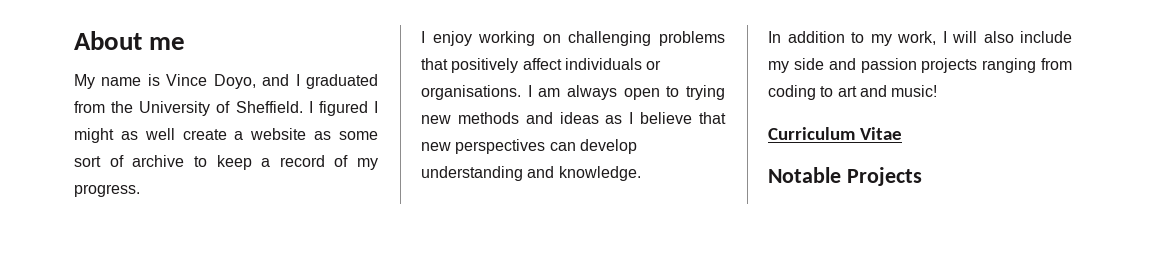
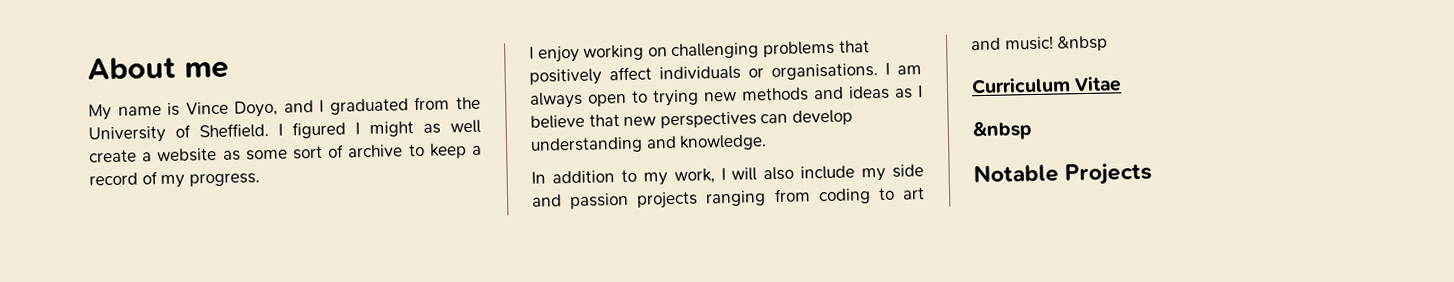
(938, 91) none -> [1057,34,1109,52] &nbsp
(903, 133) none -> [972,121,1033,141] // &nbsp

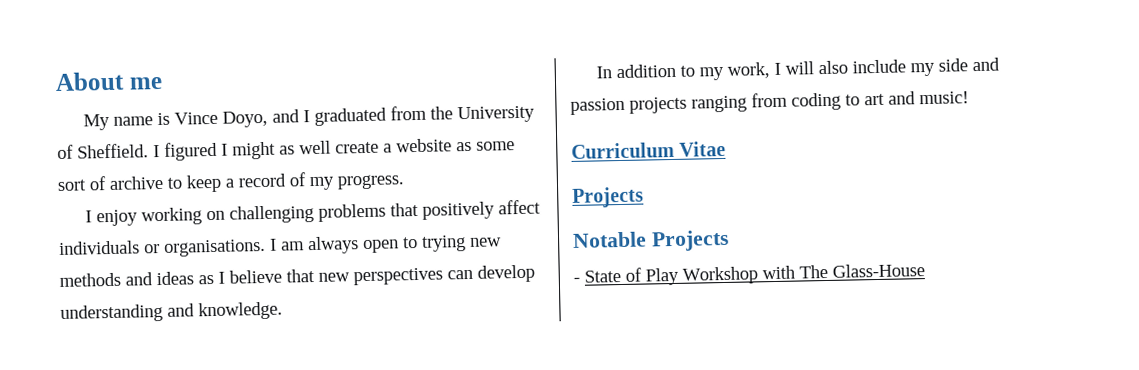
[1057,34,1109,52] &nbsp -> (969, 98) none
[972,121,1033,141] &nbsp -> [572,186,644,208] Projects
(1153, 174) none -> [573,263,925,286] // - State of Play Workshop with The Glass-House

